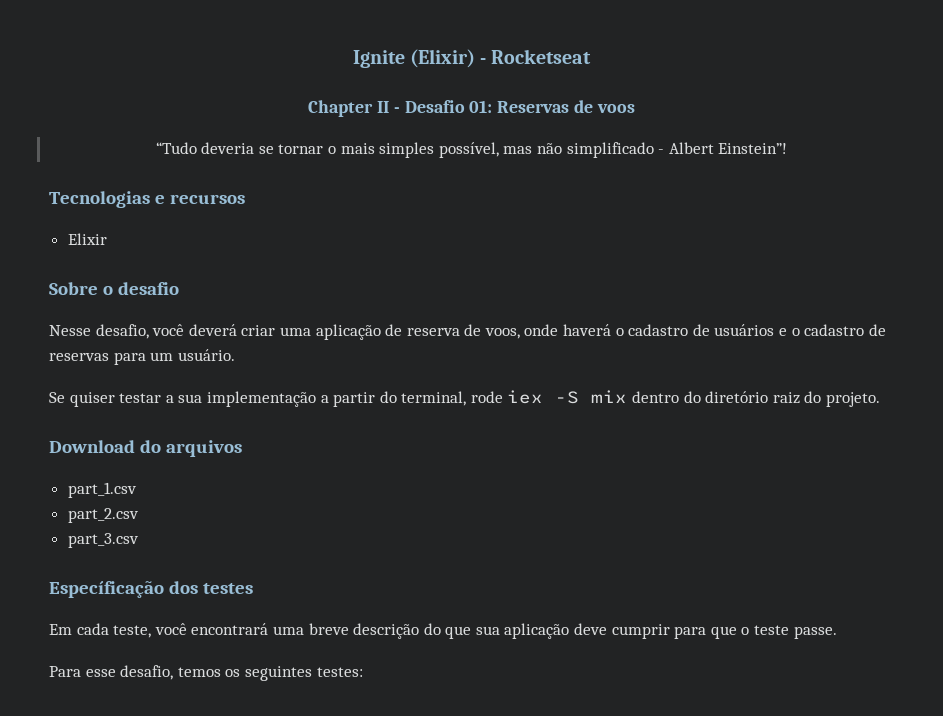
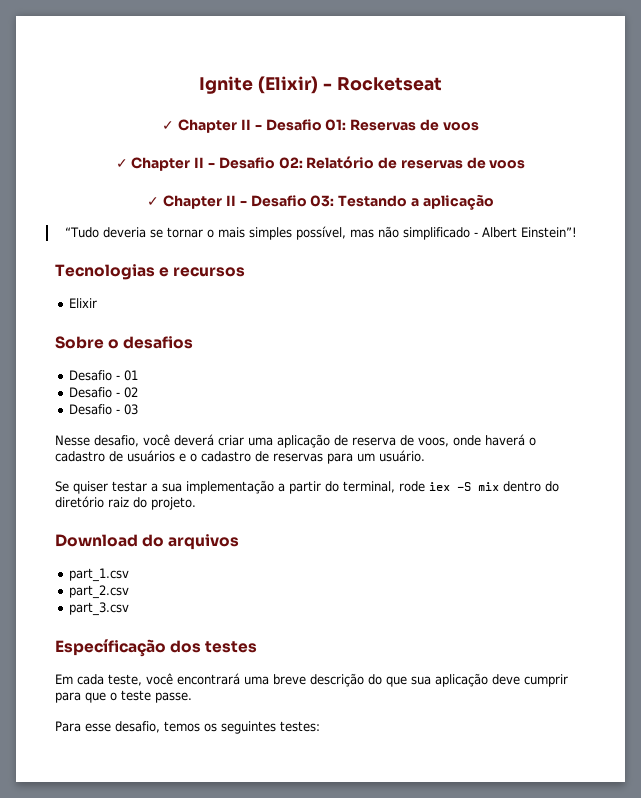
(592, 56) none -> [162,121,175,130] ✓
(636, 108) none -> [115,156,526,171] [147,194,494,210] // ✓ Chapter II - Desafio 02: Relatório de reservas de voos // ✓ Chapter II - Desafio 03: Testando a aplicação
[117,282,179,295] desafio -> [123,336,194,349] [68,370,138,381] [68,387,138,398] [68,404,138,415] desafios // Desafio - 01 // Desafio - 02 // Desafio - 03

